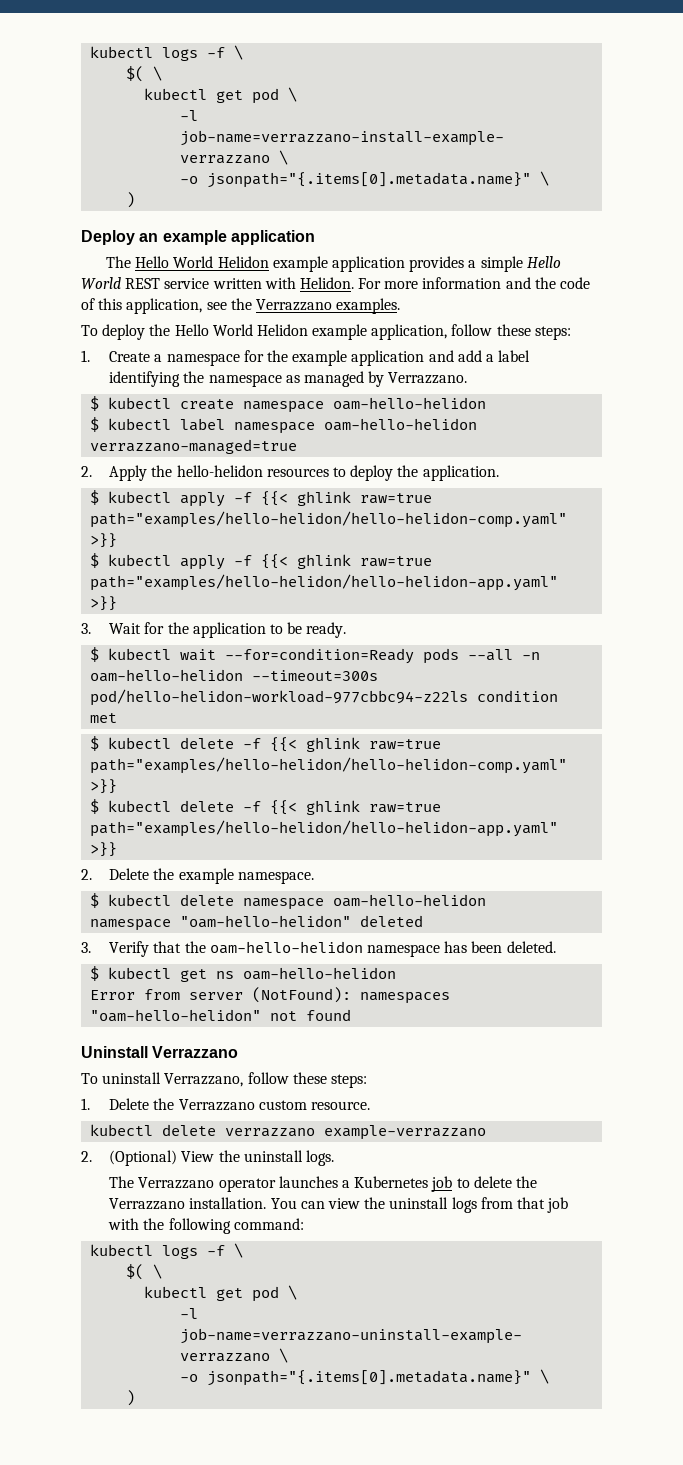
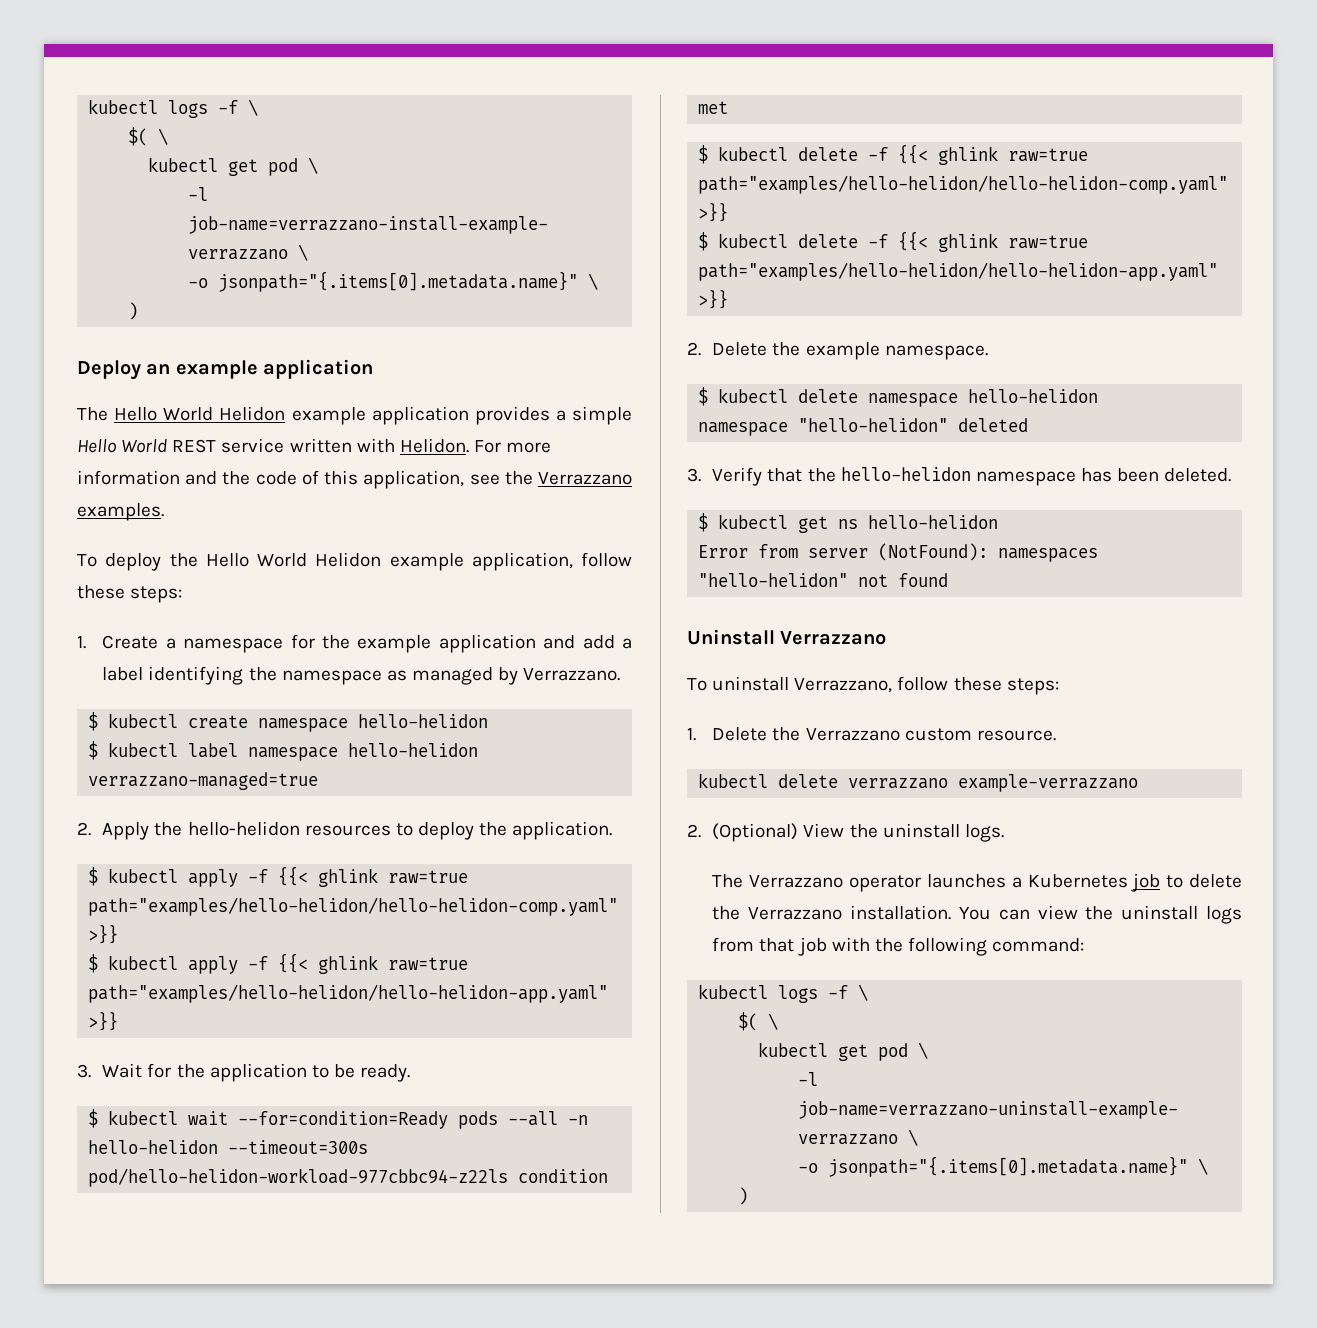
[333,397,487,410] oam-hello-helidon -> [358,714,489,728] hello-helidon
[324,418,478,431] oam-hello-helidon -> [348,743,479,757] hello-helidon
[90,669,244,682] oam-hello-helidon -> [88,1140,219,1154] hello-helidon
[333,894,487,907] [90,915,352,931] oam-hello-helidon // namespace "oam-hello-helidon" -> [968,389,1099,403] [698,418,949,436] hello-helidon // namespace "hello-helidon"
[209,941,363,954] oam-hello-helidon -> [840,467,971,481] hello-helidon
[243,967,397,980] oam-hello-helidon -> [868,515,999,529] hello-helidon
[90,1009,262,1022] "oam-hello-helidon" -> [698,573,849,587] "hello-helidon"

